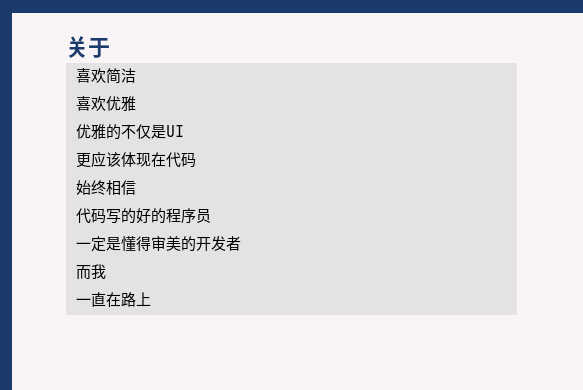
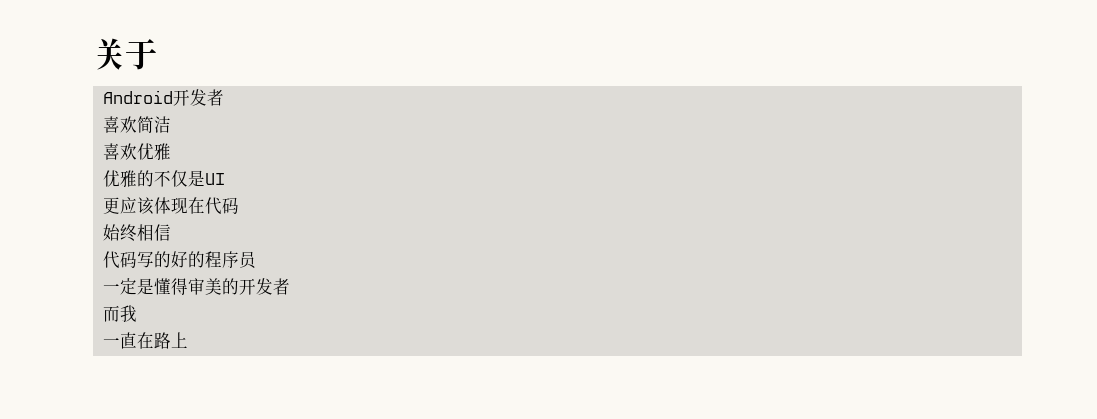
(110, 48) none -> [103,89,225,106] // Android开发者

